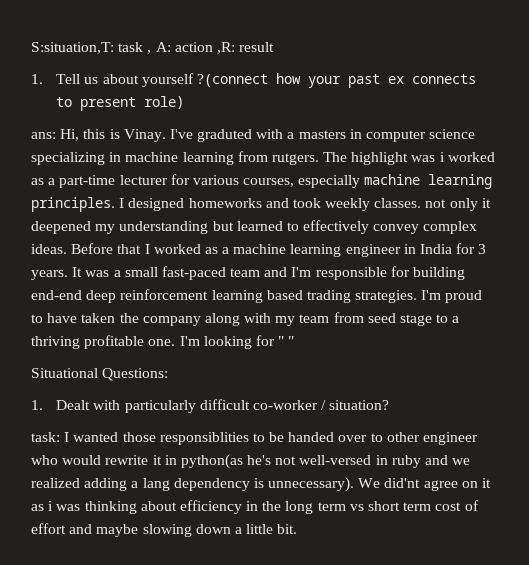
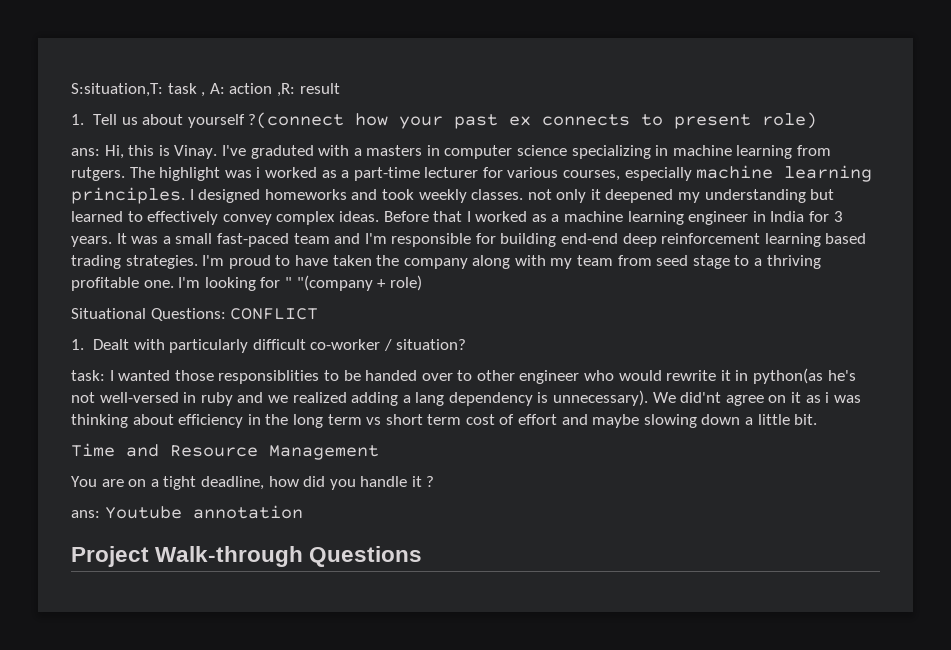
[288,336,295,346] " -> [296,275,422,291] "(company + role)
(169, 374) none -> [230,308,319,320] CONFLICT
(298, 529) none -> [71,443,379,460] [71,476,435,490] [71,505,303,519] [71,546,423,567] // Time and Resource Management // You are on a tight deadline, how did you handle it ? // ans: Youtube annotation // Project Walk-through Questions

